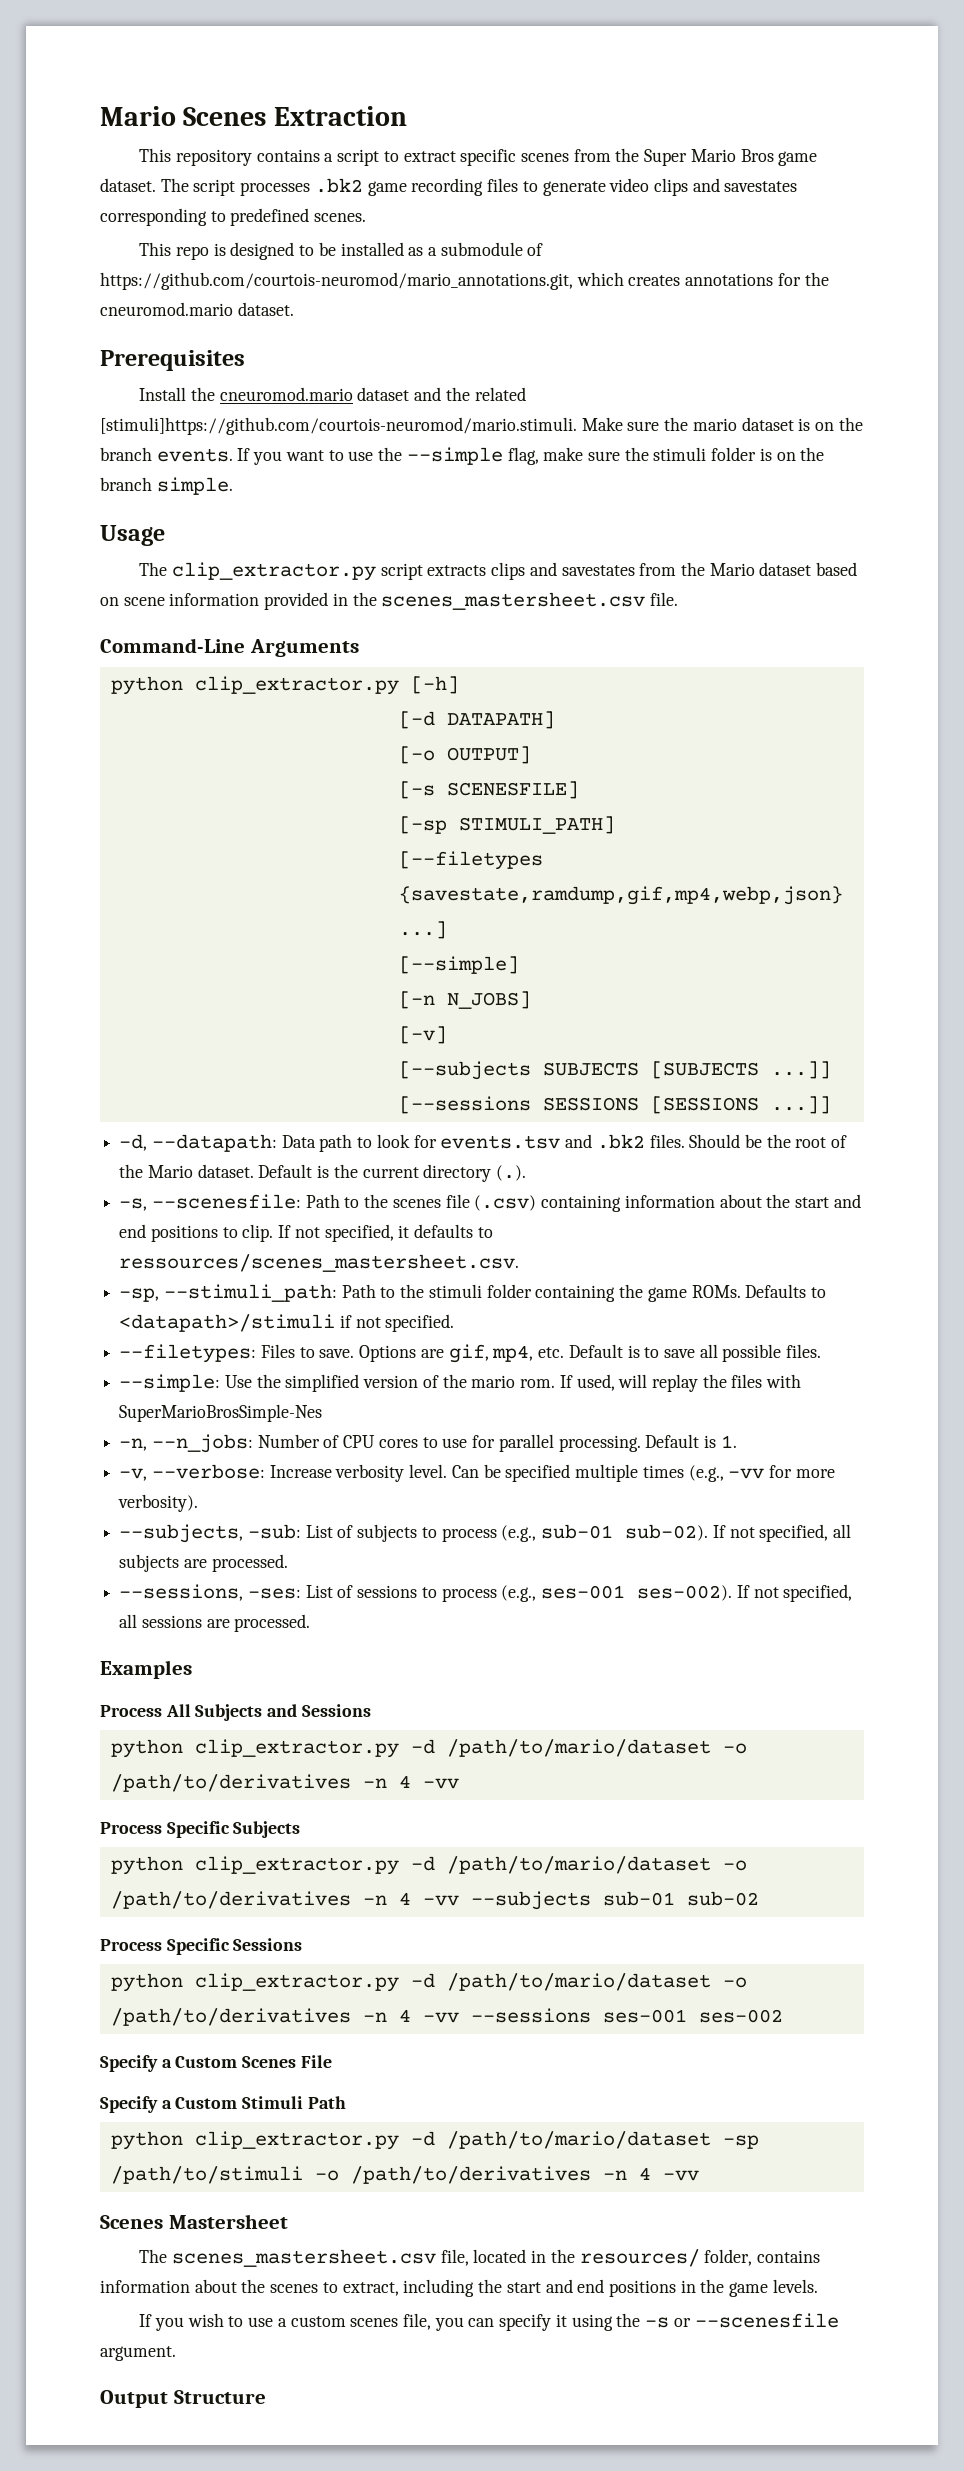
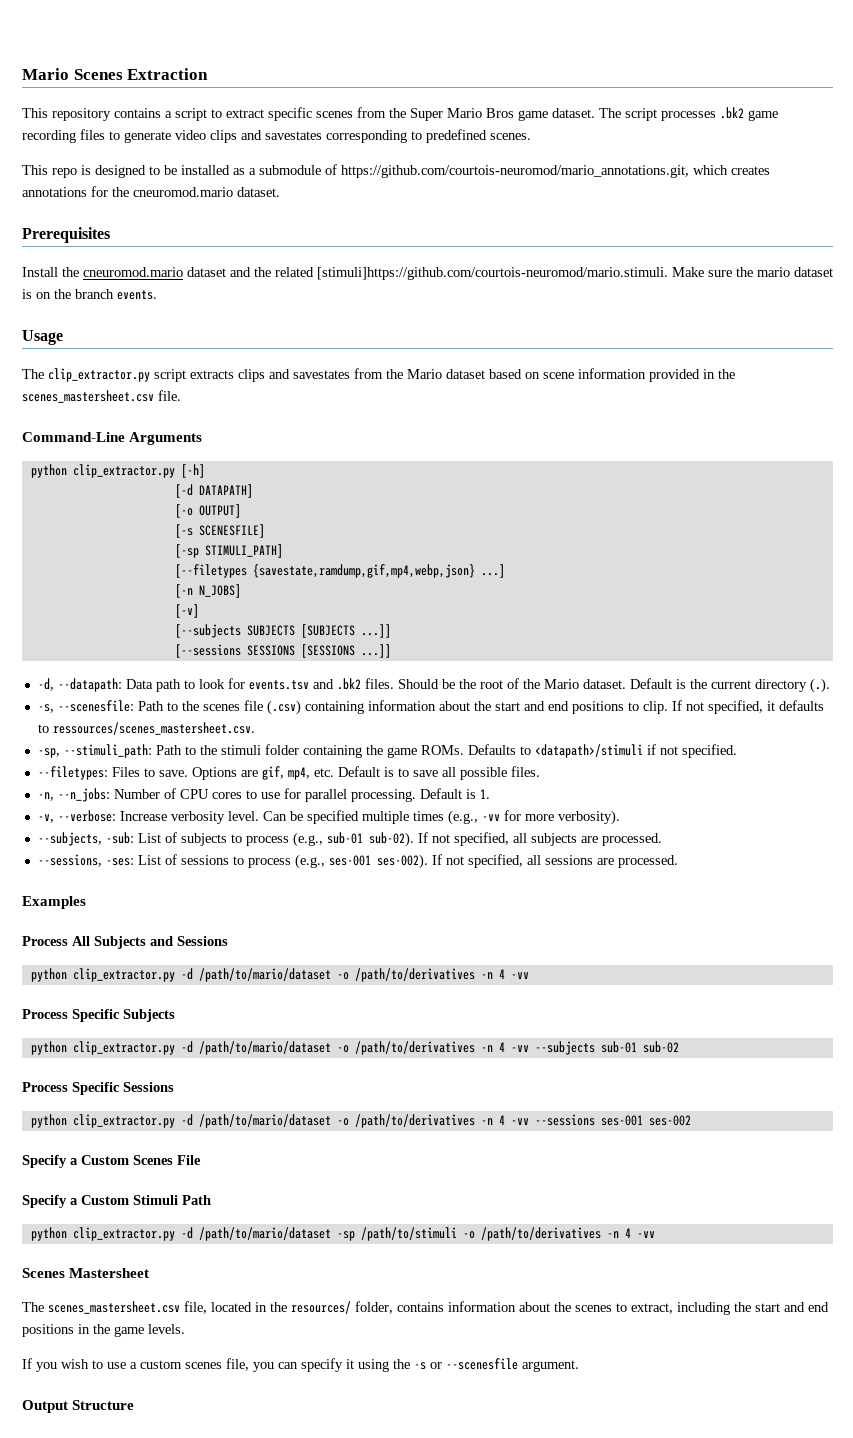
[237,447,825,465] [100,477,233,495] If you want to use the --simple flag, make sure the stimuli folder is on the branch simple. -> (157, 295) none
[398,956,519,974] // [--simple] -> (505, 571) none
[119,1374,802,1392] [119,1404,323,1422] // --simple: Use the simplified version of the mario rom. If used, will replay the files with SuperMarioBrosSimple-Nes -> (540, 771) none

